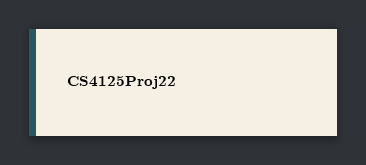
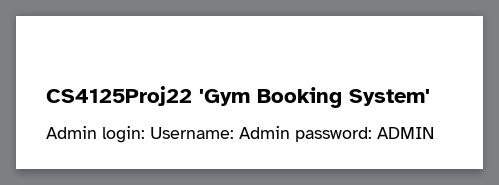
(176, 82) none -> [199,87,430,108] [46,126,434,143] 'Gym Booking System' // Admin login: Username: Admin password: ADMIN

